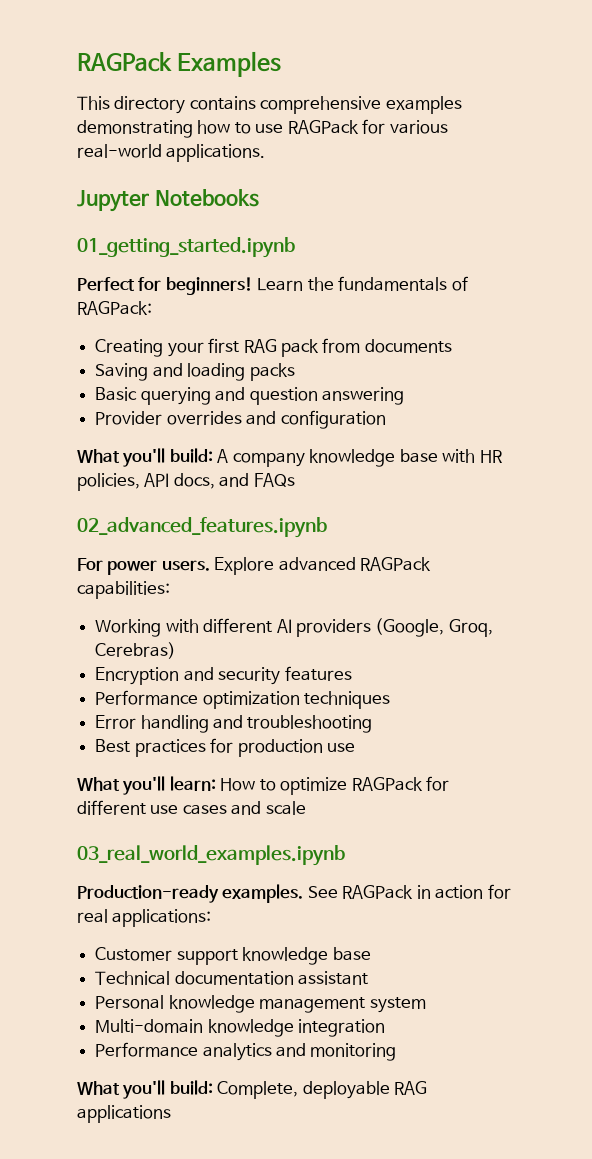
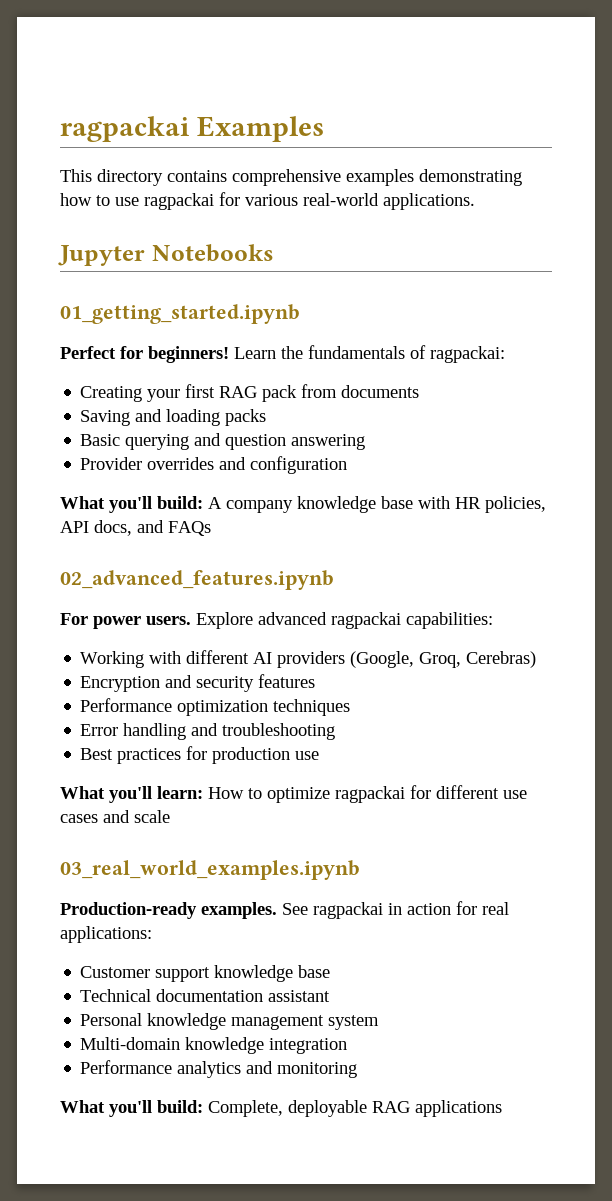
[77,52,172,72] RAGPack -> [60,116,189,142] ragpackai
[287,120,359,134] RAGPack -> [144,193,214,210] ragpackai
[77,301,152,315] RAGPack: -> [430,346,505,363] ragpackai:
[360,557,432,571] RAGPack -> [331,612,401,629] ragpackai
[351,777,423,791] RAGPack -> [335,786,405,803] ragpackai
[342,885,414,899] RAGPack -> [313,902,383,919] ragpackai

